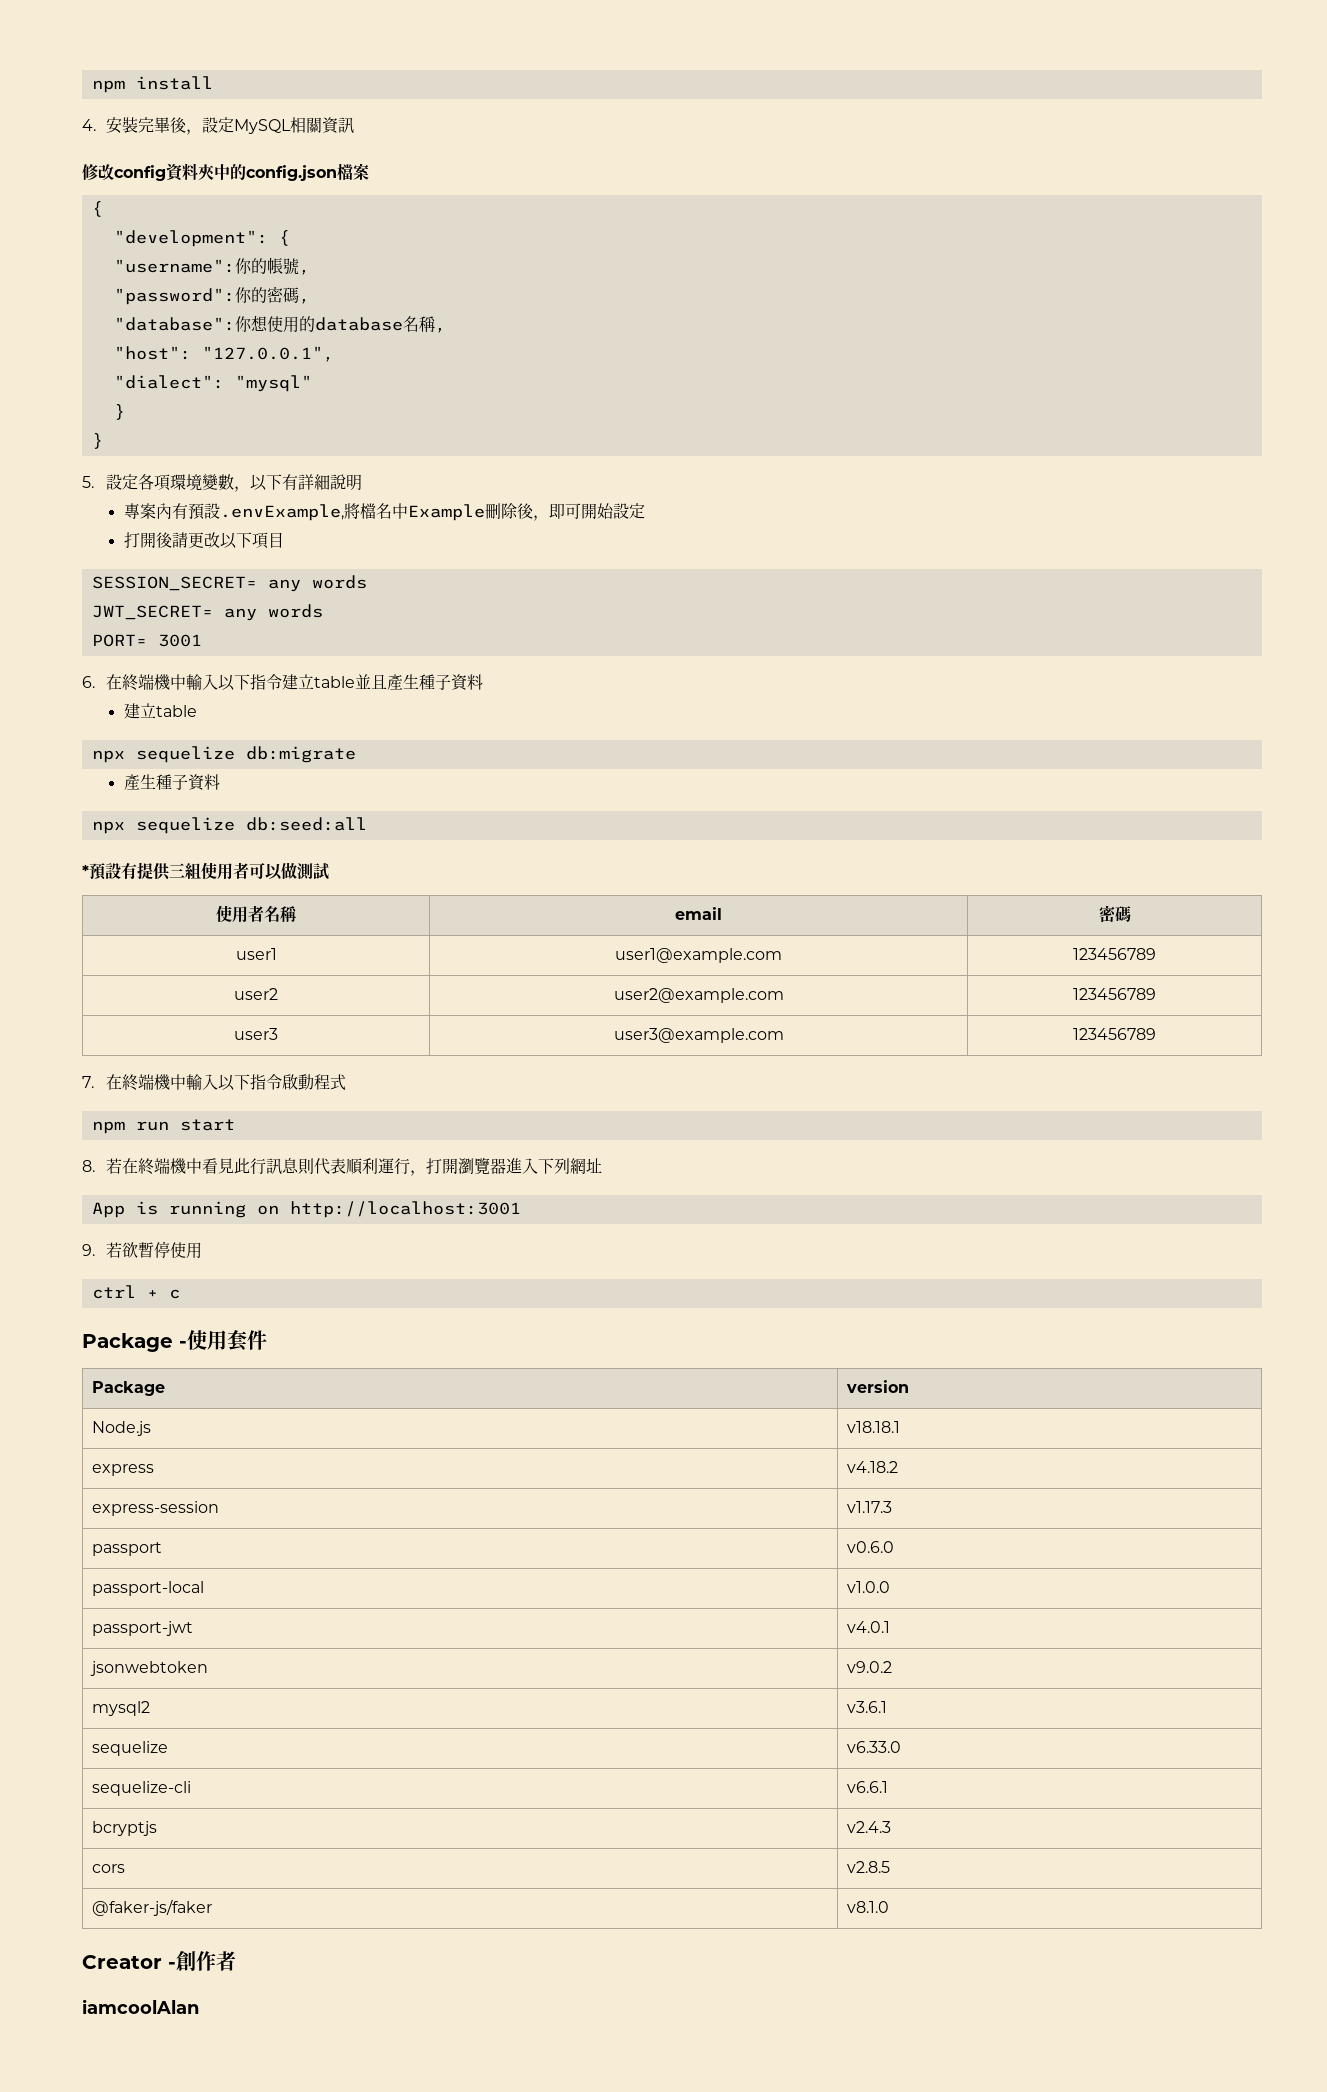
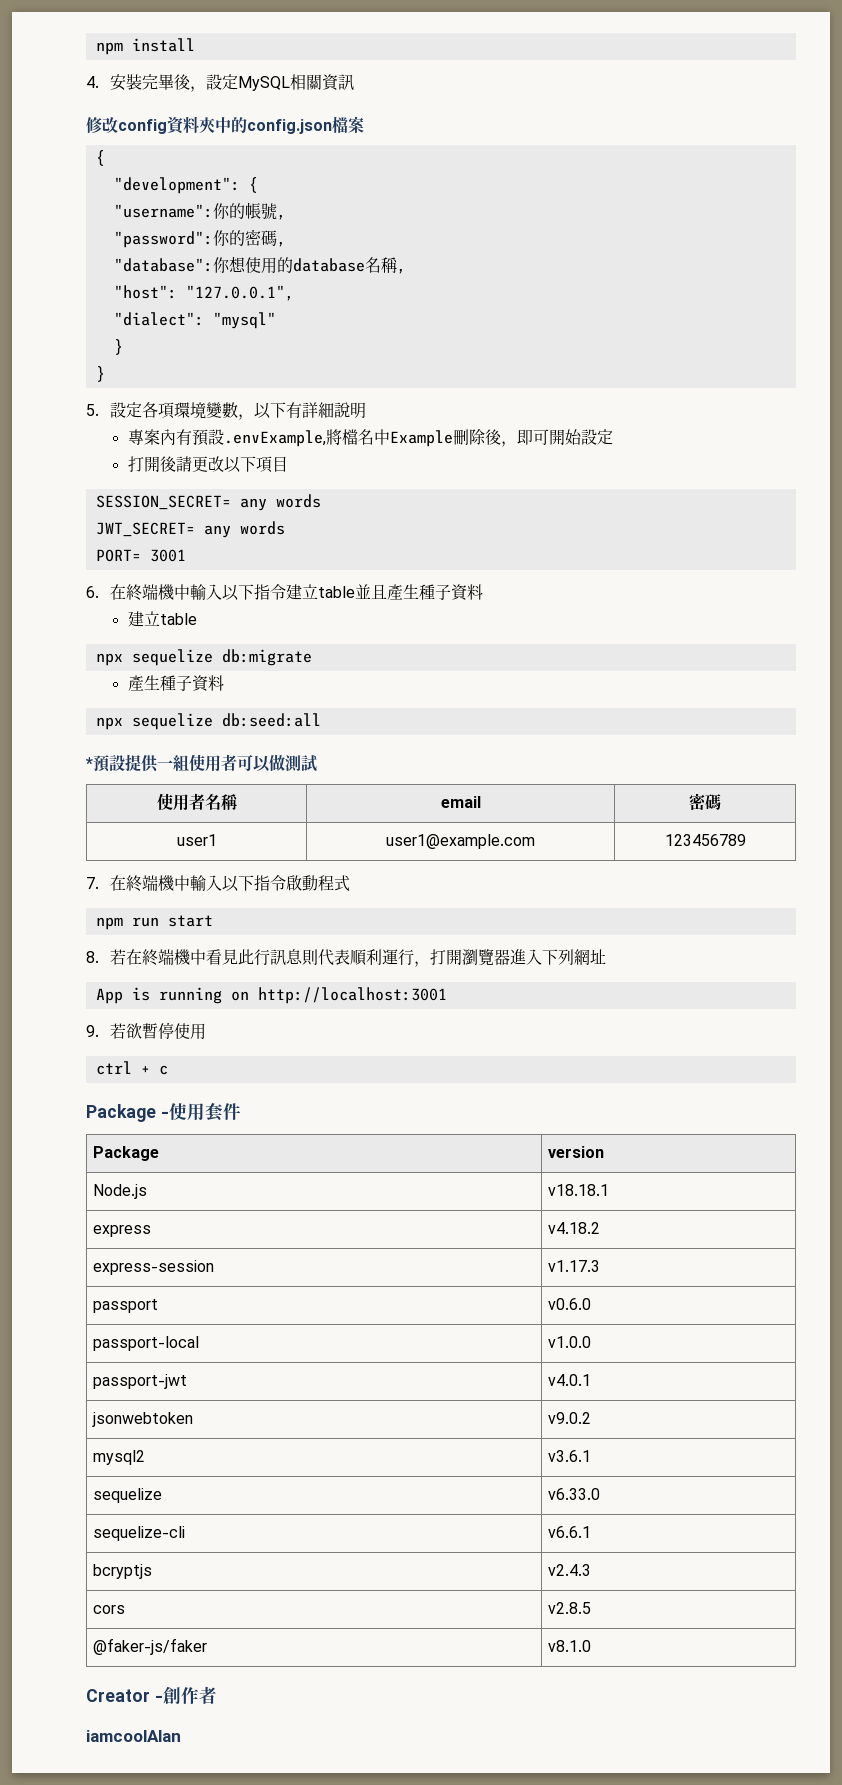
[121,862,185,881] 有提供三 -> [125,754,173,773] 提供一
[234,988,278,1000] [613,988,784,1003] [1073,988,1156,1000] [234,1028,278,1040] [613,1028,784,1043] [1073,1028,1156,1040] // user2 | user2@example.com | 123456789 // user3 | user3@example.com | 123456789 -> (746, 840) none

